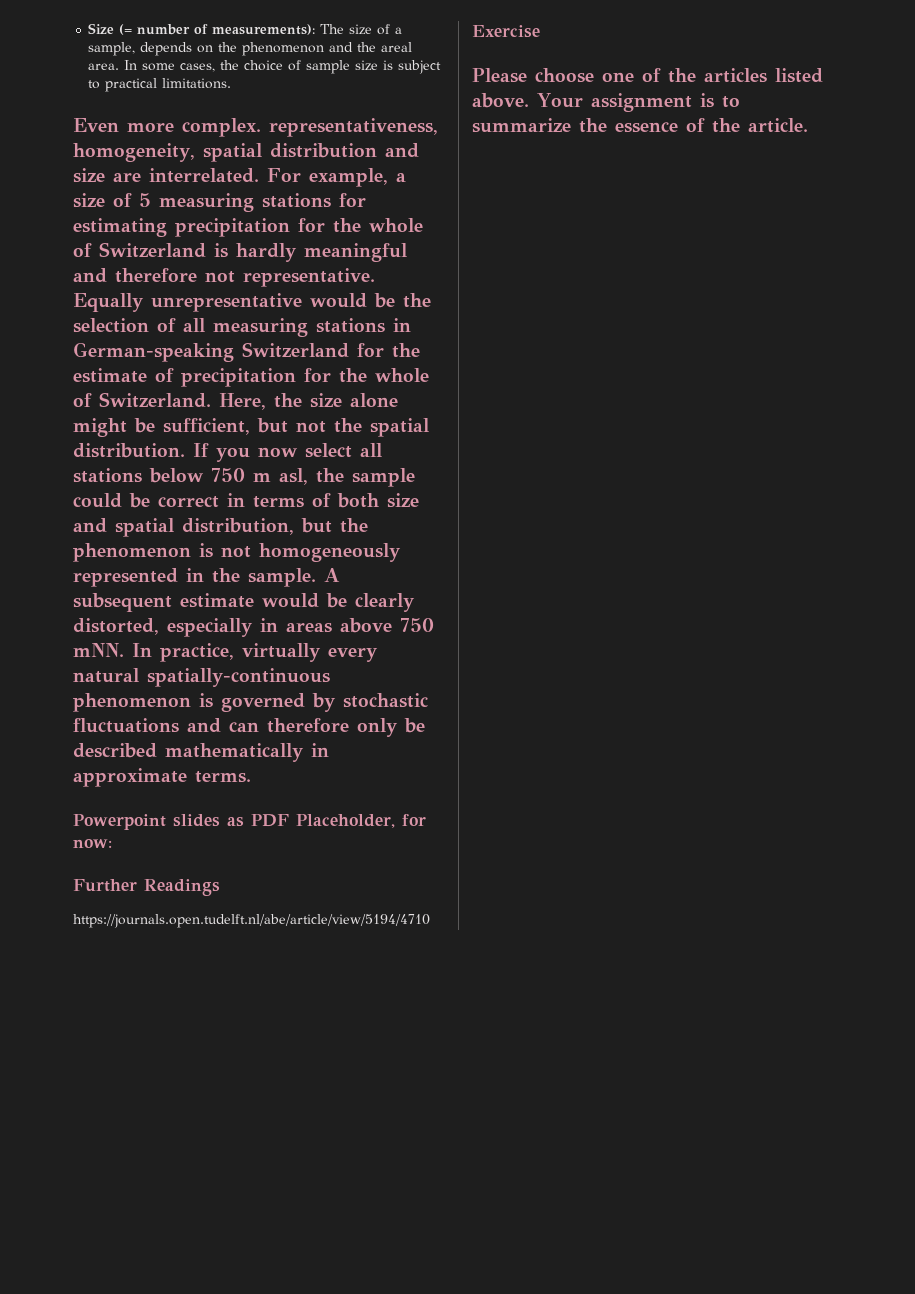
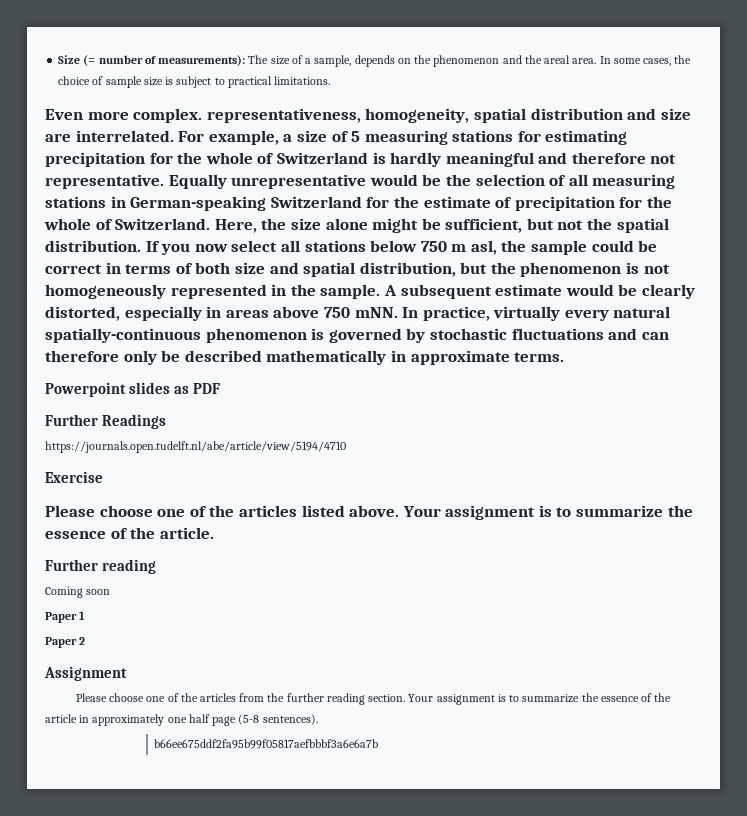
[296,814,426,828] [73,839,112,848] Placeholder, for now: -> (221, 388) none
(808, 125) none -> [45,559,157,574] [45,587,111,598] [45,611,86,623] [45,637,86,648] [44,666,127,681] [75,693,672,705] [45,714,318,726] [154,739,379,749] // Further reading // Coming soon // Paper 1 // Paper 2 // Assignment // Please choose one of the articles from the further reading section. Your assignment is to summarize the essence of the article in approximately one half page (5-8 sentences). // b66ee675ddf2fa95b99f05817aefbbbf3a6e6a7b

